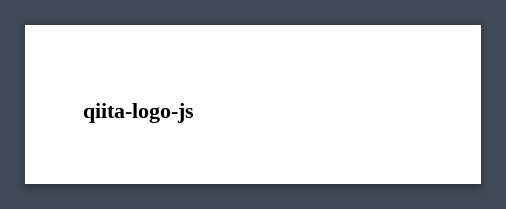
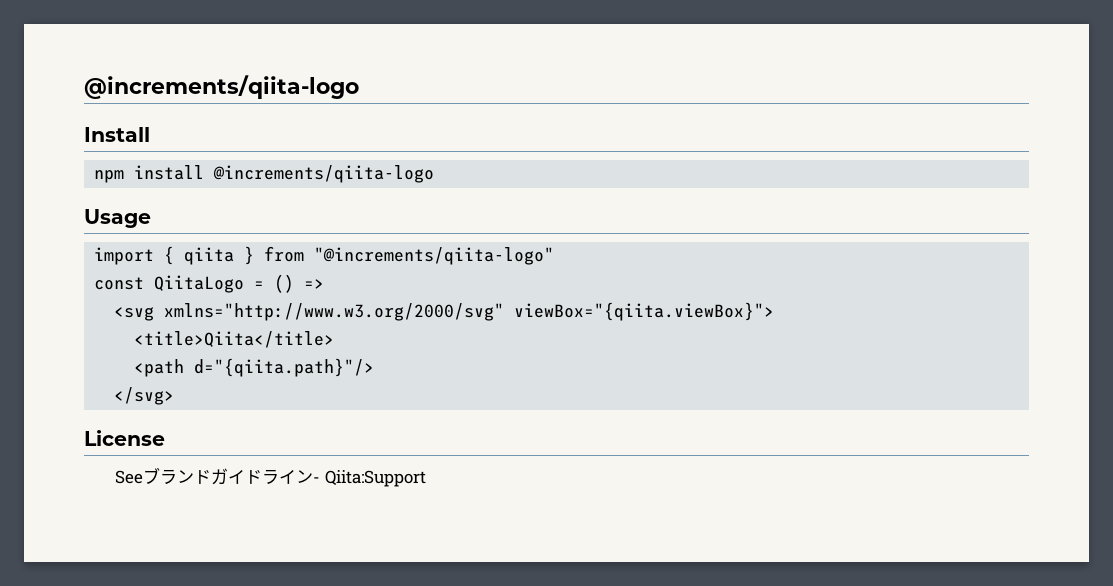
[83,103,194,123] qiita-logo-js -> [84,75,359,99] [84,127,150,142] [94,165,435,183] [84,209,151,228] [94,246,555,265] [94,274,325,293] [114,302,775,321] [134,331,335,348] [134,358,375,377] [114,387,175,405] [84,430,165,446] [114,467,426,487] @increments/qiita-logo // Install // npm install @increments/qiita-logo // Usage // import { qiita } from "@increments/qiita-logo" // const QiitaLogo = () => // <svg xmlns="http://www.w3.org/2000/svg" viewBox="{qiita.viewBox}"> // <title>Qiita</title> // <path d="{qiita.path}"/> // </svg> // License // Seeブランドガイドライン- Qiita:Support

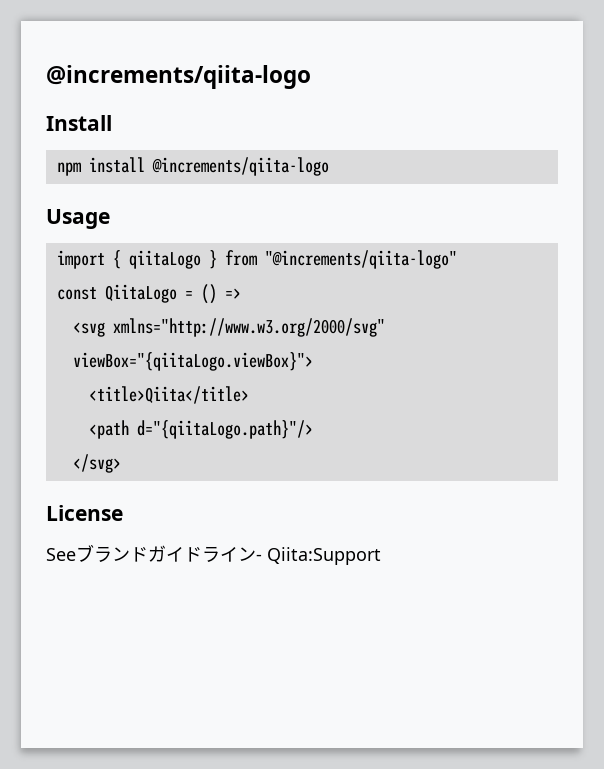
[184,247,235,265] qiita -> [128,250,201,269] qiitaLogo
[514,302,775,321] viewBox="{qiita.viewBox}"> -> [72,352,313,371] viewBox="{qiitaLogo.viewBox}">
[194,358,375,377] d="{qiita.path}"/> -> [136,420,313,439] d="{qiitaLogo.path}"/>

